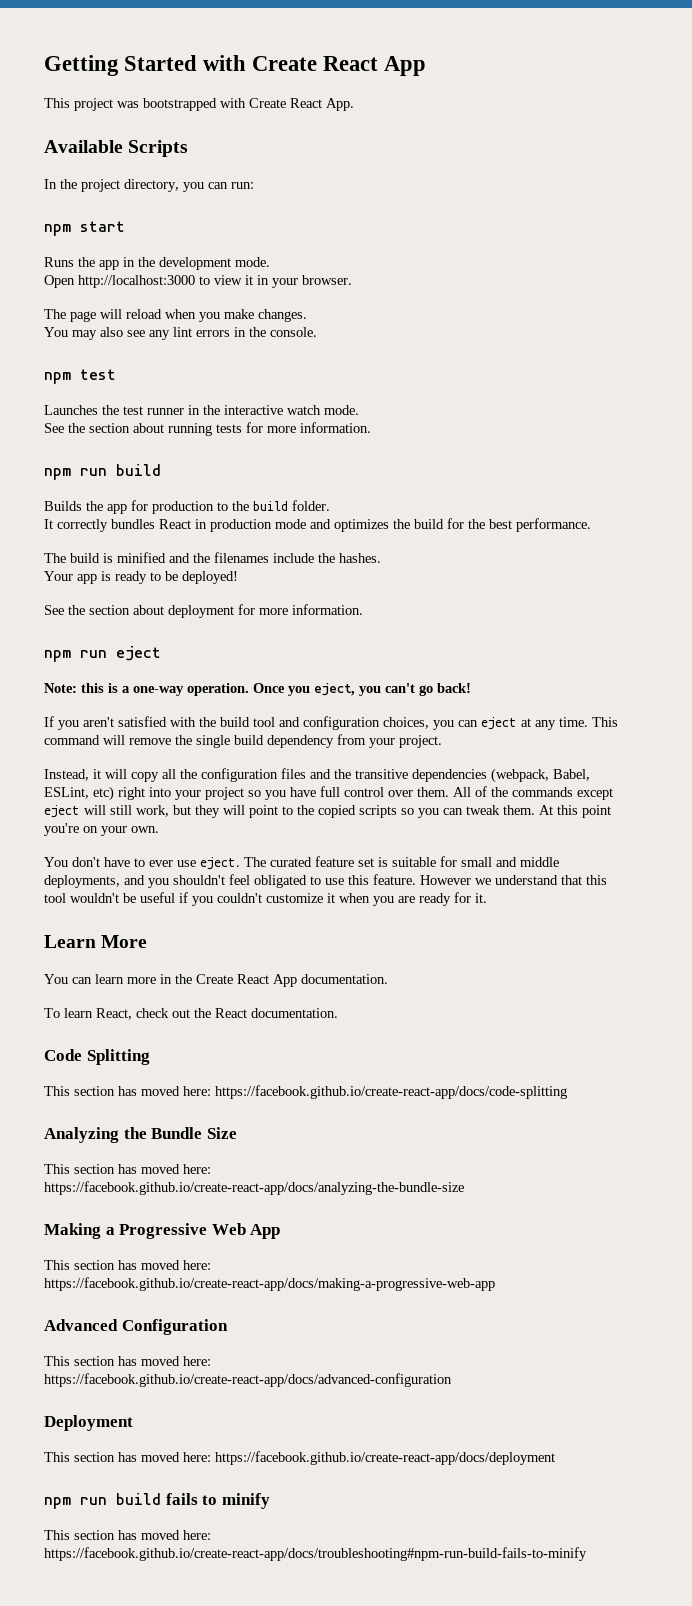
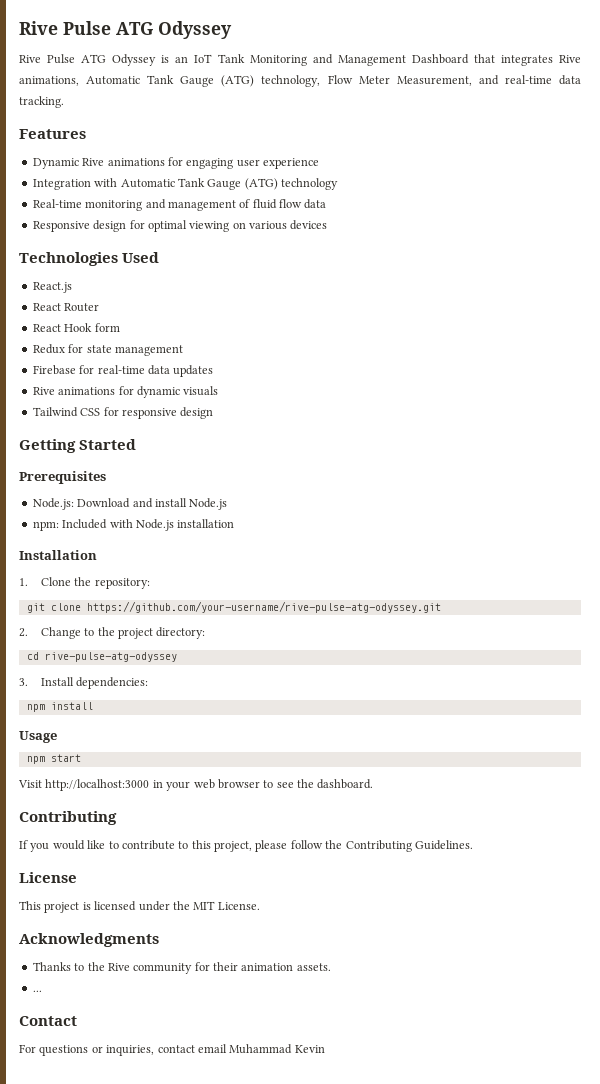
[44,55,427,76] [44,98,354,111] [44,140,189,157] [44,179,254,192] [44,221,125,236] [44,257,270,270] [44,275,352,288] [44,309,307,322] [44,327,317,340] [44,369,116,384] [44,405,359,415] [44,422,371,436] [44,464,161,480] [44,500,330,514] [44,518,591,532] [44,552,381,563] [44,571,238,584] [44,604,363,618] [44,646,161,662] [44,683,471,696] [44,716,618,730] [44,734,442,748] [44,768,590,783] [44,786,613,801] [44,805,611,818] [44,823,159,836] [44,856,559,870] [44,874,607,888] [44,892,487,906] [44,935,148,948] [44,974,388,987] [44,1008,338,1020] [44,1049,150,1065] [44,1085,567,1099] [44,1127,237,1143] [44,1164,211,1174] [44,1181,464,1195] [44,1223,281,1239] [44,1260,211,1270] [44,1277,495,1291] [44,1319,228,1335] [44,1356,211,1366] [44,1373,452,1387] [44,1415,133,1431] [44,1451,555,1465] [44,1493,270,1509] [44,1530,211,1540] [44,1547,587,1561] Getting Started with Create React App // This project was bootstrapped with Create React App. // Available Scripts // In the project directory, you can run: // npm start // Runs the app in the development mode. // Open http://localhost:3000 to view it in your browser. // The page will reload when you make changes. // You may also see any lint errors in the console. // npm test // Launches the test runner in the interactive watch mode. // See the section about running tests for more information. // npm run build // Builds the app for production to the build folder. // It correctly bundles React in production mode and optimizes the build for the best performance. // The build is minified and the filenames include the hashes. // Your app is ready to be deployed! // See the section about deployment for more information. // npm run eject // Note: this is a one-way operation. Once you eject, you can't go back! // If you aren't satisfied with the build tool and configuration choices, you can eject at any time. This command will remove the single build dependency from your project. // Instead, it will copy all the configuration files and the transitive dependencies (webpack, Babel, ESLint, etc) right into your project so you have full control over them. All of the commands except eject will still work, but they will point to the copied scripts so you can tweak them. At this point you're on your own. // You don't have to ever use eject. The curated feature set is suitable for small and middle deployments, and you shouldn't feel obligated to use this feature. However we understand that this tool wouldn't be useful if you couldn't customize it when you are ready for it. // Learn More // You can learn more in the Create React App documentation. // To learn React, check out the React documentation. // Code Splitting // This section has moved here: https://facebook.github.io/create-react-app/docs/code-splitting // Analyzing the Bundle Size // This section has moved here: https://facebook.github.io/create-react-app/docs/analyzing-the-bundle-size // Making a Progressive Web App // This section has moved here: https://facebook.github.io/create-react-app/docs/making-a-progressive-web-app // Advanced Configuration // This section has moved here: https://facebook.github.io/create-react-app/docs/advanced-configuration // Deployment // This section has moved here: https://facebook.github.io/create-react-app/docs/deployment // npm run build fails to minify // This section has moved here: https://facebook.github.io/create-react-app/docs/troubleshooting#npm-run-build-fails-to-minify -> [19,21,232,39] [19,54,581,66] [19,75,581,87] [19,96,64,108] [19,129,86,139] [32,157,319,169] [32,178,338,190] [32,199,327,211] [32,220,328,232] [19,252,160,266] [32,282,72,293] [32,303,100,312] [32,323,120,332] [32,344,183,356] [32,365,214,377] [32,386,219,398] [32,407,214,419] [19,439,137,453] [19,471,106,484] [32,498,228,510] [32,519,235,531] [19,550,97,560] [19,577,150,589] [26,601,441,613] [19,627,206,639] [26,652,177,662] [19,677,149,689] [26,702,93,712] [19,731,57,743] [26,754,81,764] [18,779,374,791] [19,811,117,825] [19,840,473,852] [19,872,77,883] [19,901,260,913] [19,933,159,947] [32,962,331,974] [32,990,42,992] [19,1016,77,1026] [19,1044,325,1056] Rive Pulse ATG Odyssey // Rive Pulse ATG Odyssey is an IoT Tank Monitoring and Management Dashboard that integrates Rive animations, Automatic Tank Gauge (ATG) technology, Flow Meter Measurement, and real-time data tracking. // Features // Dynamic Rive animations for engaging user experience // Integration with Automatic Tank Gauge (ATG) technology // Real-time monitoring and management of fluid flow data // Responsive design for optimal viewing on various devices // Technologies Used // React.js // React Router // React Hook form // Redux for state management // Firebase for real-time data updates // Rive animations for dynamic visuals // Tailwind CSS for responsive design // Getting Started // Prerequisites // Node.js: Download and install Node.js // npm: Included with Node.js installation // Installation // 1. Clone the repository: // git clone https://github.com/your-username/rive-pulse-atg-odyssey.git // 2. Change to the project directory: // cd rive-pulse-atg-odyssey // 3. Install dependencies: // npm install // Usage // npm start // Visit http://localhost:3000 in your web browser to see the dashboard. // Contributing // If you would like to contribute to this project, please follow the Contributing Guidelines. // License // This project is licensed under the MIT License. // Acknowledgments // Thanks to the Rive community for their animation assets. // ... // Contact // For questions or inquiries, contact email Muhammad Kevin

